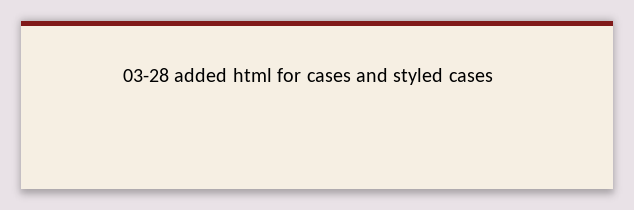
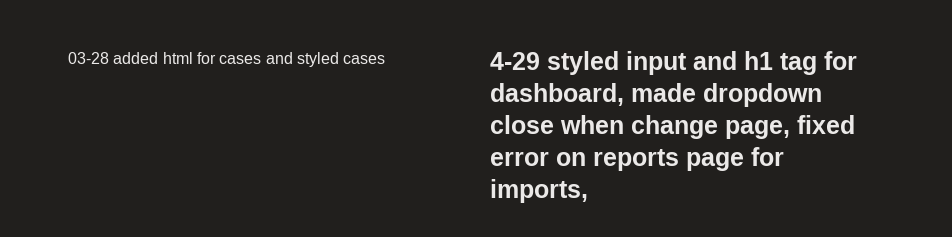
(493, 77) none -> [490,51,857,75] [490,83,822,107] [490,115,855,139] [490,147,784,171] [490,179,588,203] // 4-29 styled input and h1 tag for dashboard, made dropdown close when change page, fixed error on reports page for imports,

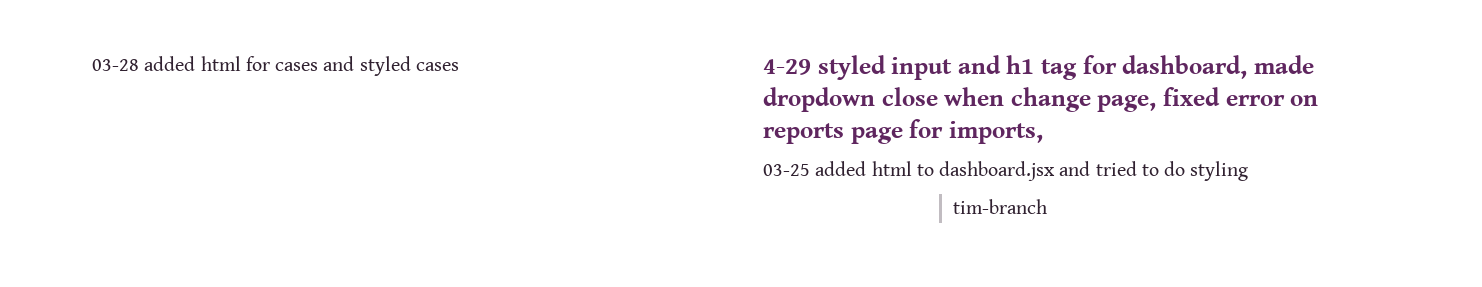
(588, 191) none -> [763,161,1249,181] [952,199,1047,214] // 03-25 added html to dashboard.jsx and tried to do styling // tim-branch

